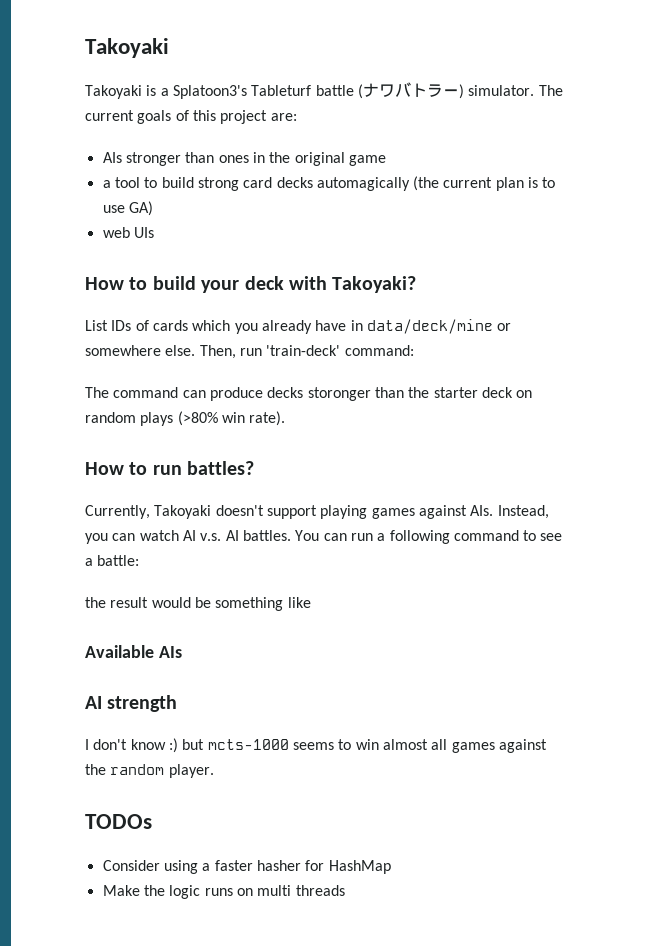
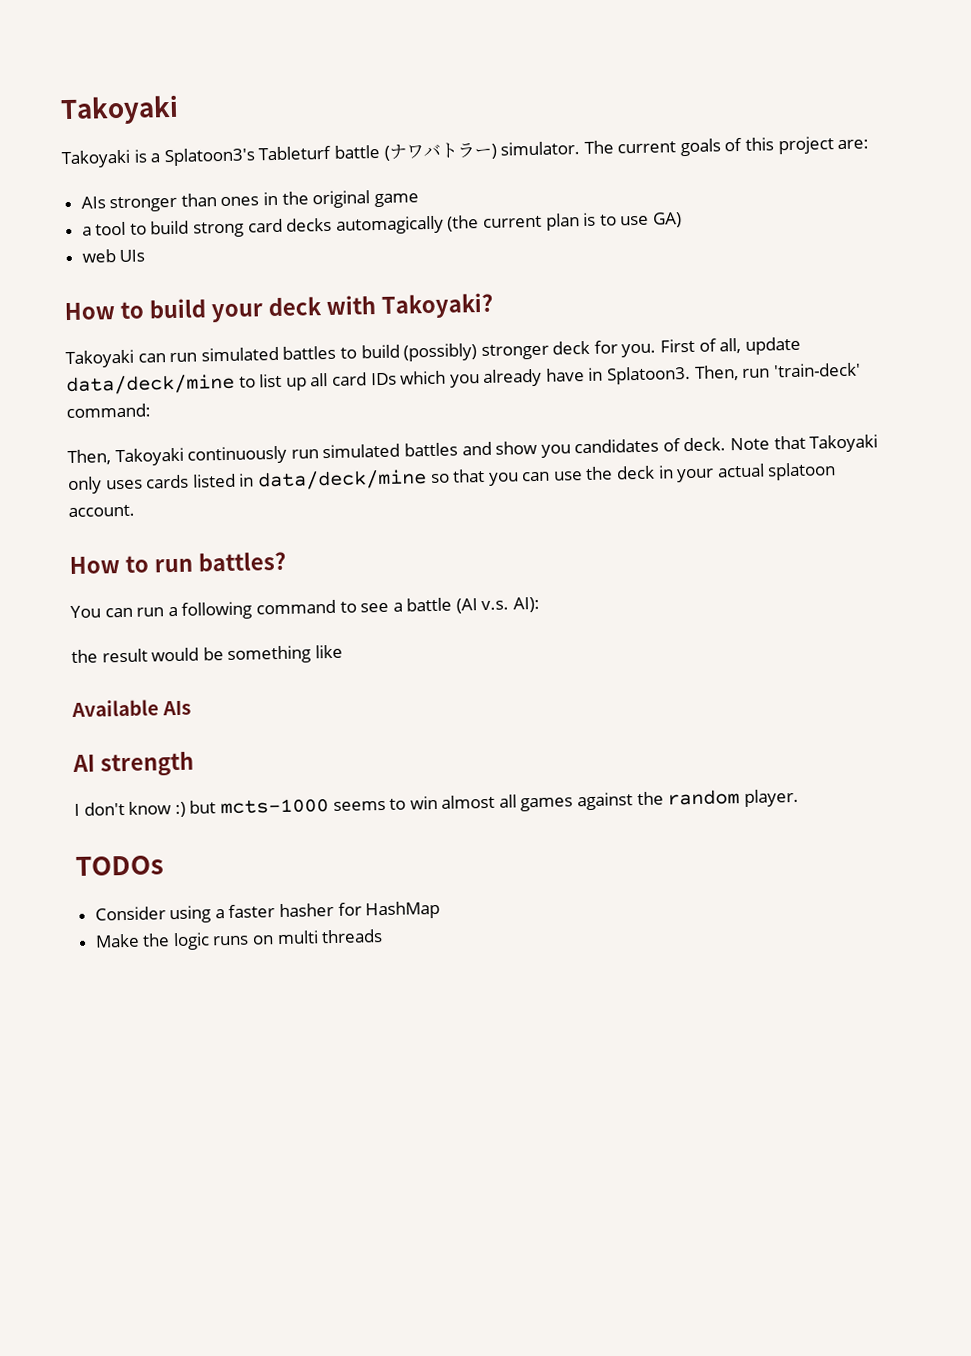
[85,320,188,331] List IDs of cards -> [65,336,801,369] [66,372,397,396] Takoyaki can run simulated battles to build (possibly) stronger deck for you. First of all, update data/deck/mine to list up all card IDs
[366,319,512,334] [85,345,196,356] data/deck/mine or somewhere else. -> [607,365,692,385] Splatoon3.
[85,387,533,401] [85,411,286,426] [85,461,255,475] [85,505,549,519] [85,530,291,544] The command can produce decks storonger than the starter deck on random plays (>80% win rate). // How to run battles? // Currently, Takoyaki doesn't support playing games against AIs. Instead, you can watch AI v.s. AI battles. -> [67,434,879,467] [68,462,837,495] [68,504,135,518] [69,551,286,575] Then, Takoyaki continuously run simulated battles and show you candidates of deck. Note that Takoyaki only uses cards listed in data/deck/mine so that you can use the deck in your actual splatoon account. // How to run battles? //
[97,555,140,566] battle: -> [406,596,541,614] battle (AI v.s. AI):

